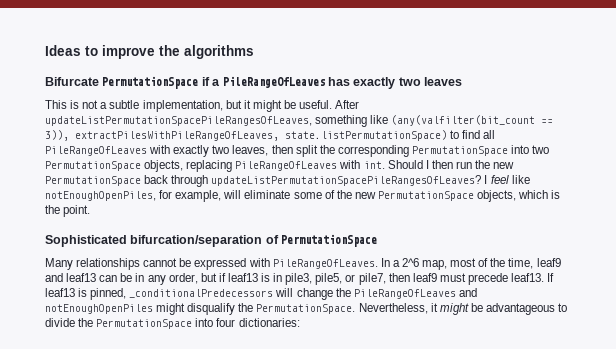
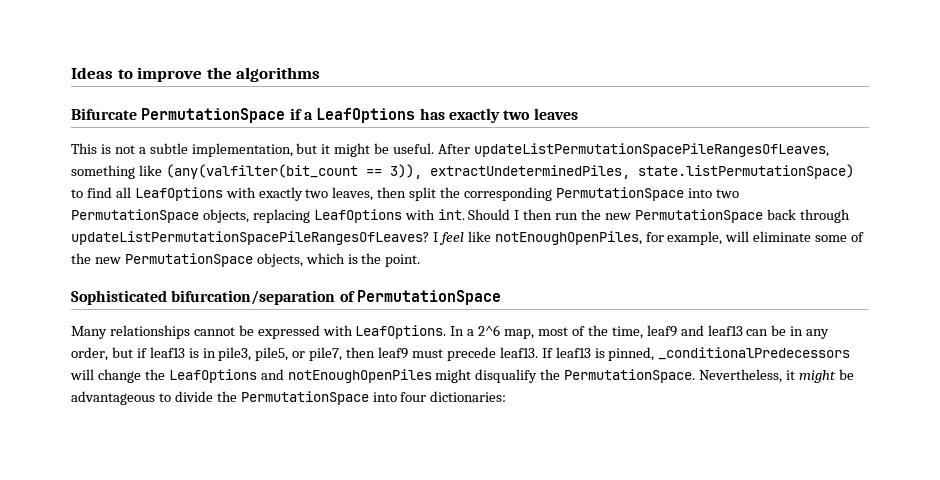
[222,76,325,88] PileRangeOfLeaves -> [316,108,416,123] LeafOptions
[75,131,279,141] extractPilesWithPileRangeOfLeaves, -> [429,165,630,179] extractUndeterminedPiles,
[45,146,147,156] PileRangeOfLeaves -> [134,187,223,201] LeafOptions
[235,161,338,171] PileRangeOfLeaves -> [313,209,402,223] LeafOptions
[272,259,378,269] PileRangeOfLeaves. -> [355,325,447,339] LeafOptions.
[353,289,456,299] PileRangeOfLeaves -> [168,369,257,383] LeafOptions

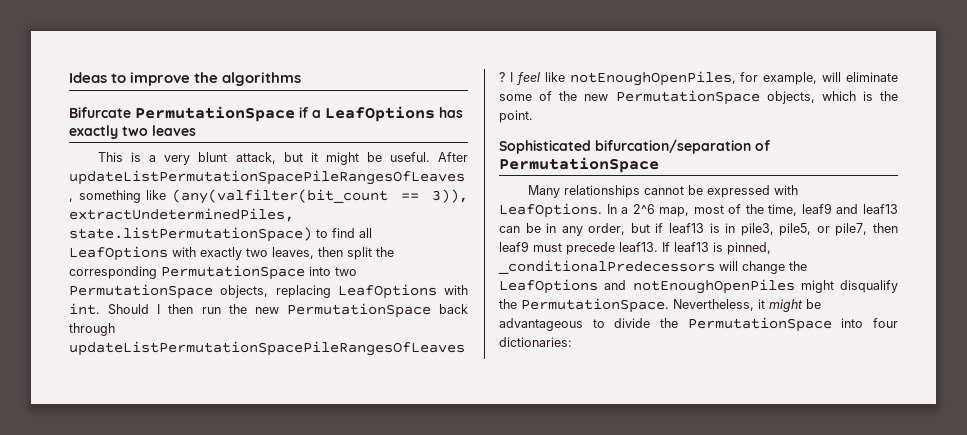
[114,143,293,157] not a subtle implementation, -> [149,152,276,165] a very blunt attack,

